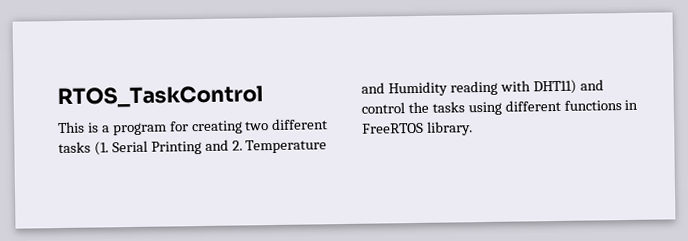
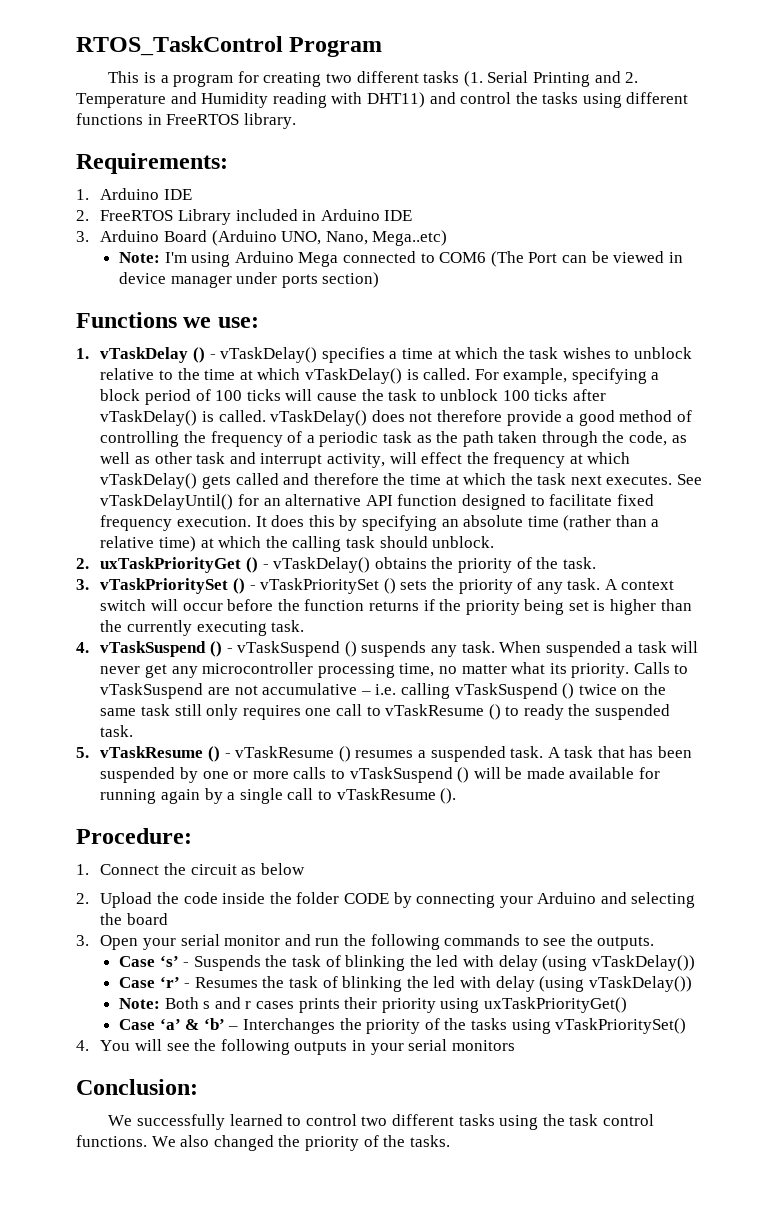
(264, 97) none -> [289,37,383,57] Program
(473, 128) none -> [76,153,228,174] [76,188,192,200] [76,209,413,225] [76,230,448,246] [119,251,683,267] [119,272,380,288] [76,312,259,328] [76,347,693,363] [100,368,660,384] [100,389,607,405] [100,410,692,426] [100,431,687,447] [100,452,631,468] [100,473,703,489] [100,494,654,510] [100,515,660,531] [100,536,495,552] [76,557,596,573] [76,578,675,594] [100,599,692,615] [100,620,305,636] [76,641,699,657] [100,662,689,678] [100,683,666,699] [100,704,671,720] [100,725,134,737] [76,746,693,762] [100,767,661,783] [100,788,457,804] [76,828,192,844] [76,863,305,875] [76,892,696,908] [100,913,168,925] [76,934,655,950] [119,955,695,971] [119,976,692,992] [119,997,627,1013] [119,1018,687,1034] [76,1039,515,1055] [76,1079,198,1095] [108,1114,654,1130] [76,1135,450,1151] // Requirements: // 1. Arduino IDE // 2. FreeRTOS Library included in Arduino IDE // 3. Arduino Board (Arduino UNO, Nano, Mega..etc) // Note: I'm using Arduino Mega connected to COM6 (The Port can be viewed in device manager under ports section) // Functions we use: // 1. vTaskDelay () - vTaskDelay() specifies a time at which the task wishes to unblock relative to the time at which vTaskDelay() is called. For example, specifying a block period of 100 ticks will cause the task to unblock 100 ticks after vTaskDelay() is called. vTaskDelay() does not therefore provide a good method of controlling the frequency of a periodic task as the path taken through the code, as well as other task and interrupt activity, will effect the frequency at which vTaskDelay() gets called and therefore the time at which the task next executes. See vTaskDelayUntil() for an alternative API function designed to facilitate fixed frequency execution. It does this by specifying an absolute time (rather than a relative time) at which the calling task should unblock. // 2. uxTaskPriorityGet () - vTaskDelay() obtains the priority of the task. // 3. vTaskPrioritySet () - vTaskPrioritySet () sets the priority of any task. A context switch will occur before the function returns if the priority being set is higher than the currently executing task. // 4. vTaskSuspend () - vTaskSuspend () suspends any task. When suspended a task will never get any microcontroller processing time, no matter what its priority. Calls to vTaskSuspend are not accumulative – i.e. calling vTaskSuspend () twice on the same task still only requires one call to vTaskResume () to ready the suspended task. // 5. vTaskResume () - vTaskResume () resumes a suspended task. A task that has been suspended by one or more calls to vTaskSuspend () will be made available for running again by a single call to vTaskResume (). // Procedure: // 1. Connect the circuit as below // 2. Upload the code inside the folder CODE by connecting your Arduino and selecting the board // 3. Open your serial monitor and run the following commands to see the outputs. // Case ‘s’ - Suspends the task of blinking the led with delay (using vTaskDelay()) // Case ‘r’ - Resumes the task of blinking the led with delay (using vTaskDelay()) // Note: Both s and r cases prints their priority using uxTaskPriorityGet() // Case ‘a’ & ‘b’ – Interchanges the priority of the tasks using vTaskPrioritySet() // 4. You will see the following outputs in your serial monitors // Conclusion: // We successfully learned to control two different tasks using the task control functions. We also changed the priority of the tasks.

